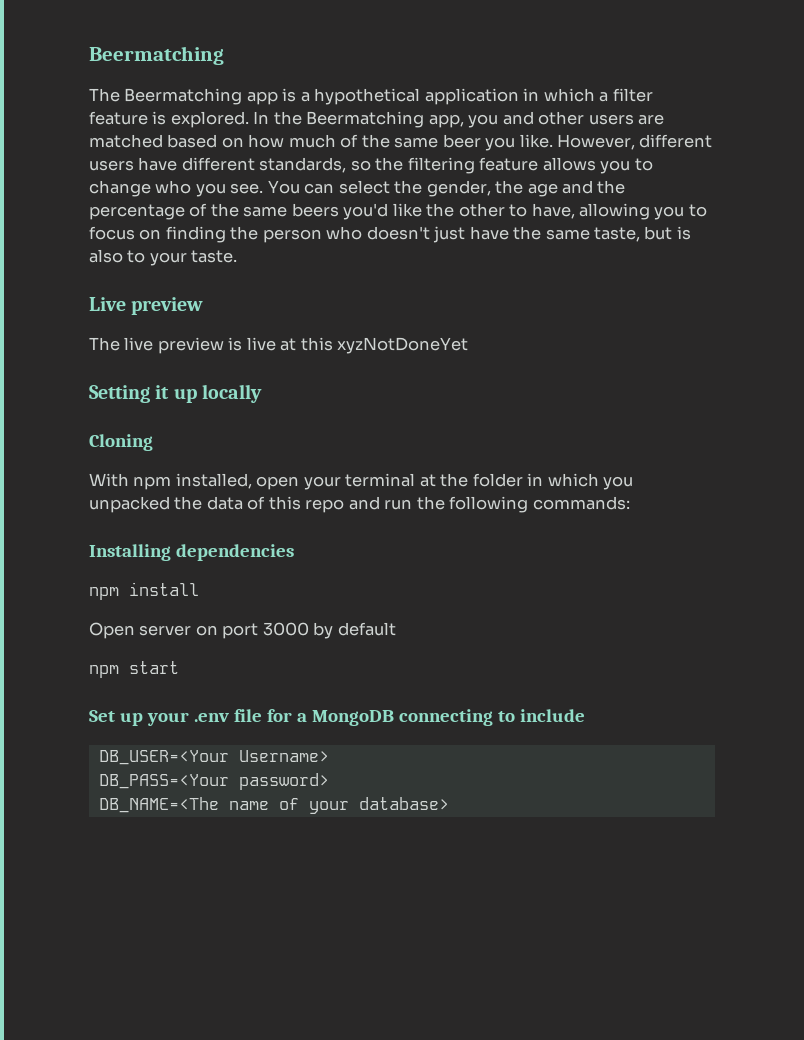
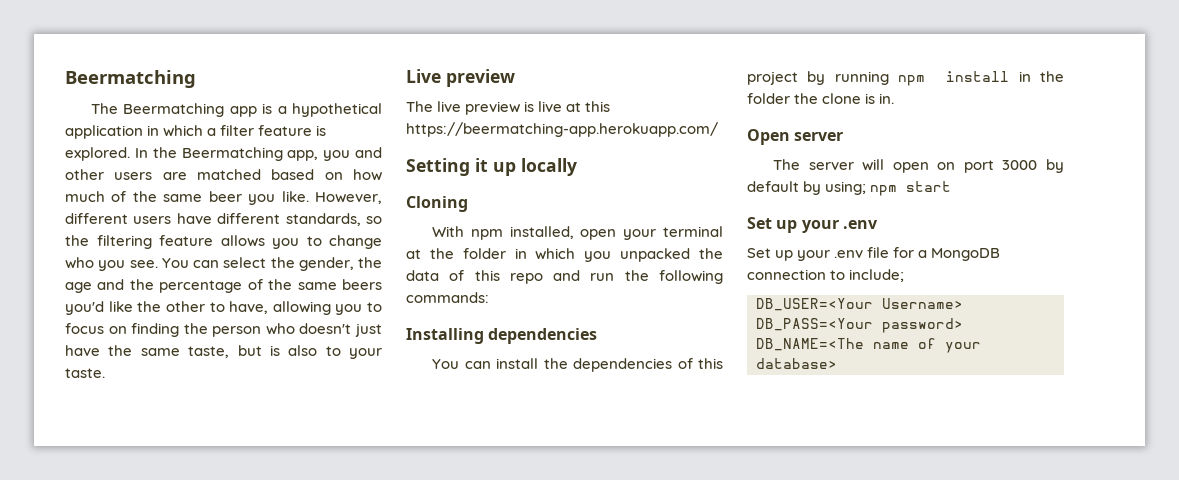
[337,337,469,354] xyzNotDoneYet -> [406,122,718,137] https://beermatching-app.herokuapp.com/
[89,582,199,600] [89,622,192,639] npm install // Open server -> [432,358,723,372] [747,71,1064,86] [747,93,895,104] [747,129,844,145] [773,159,929,173] You can install the dependencies of this project by running npm install in the folder the clone is in. // Open server // The server will open
(396, 629) // -> [803,181,867,195] by using;
(229, 717) none -> [747,248,864,261] // Set up your .env
[398,709,585,726] connecting to include -> [747,269,905,282] connection to include;

